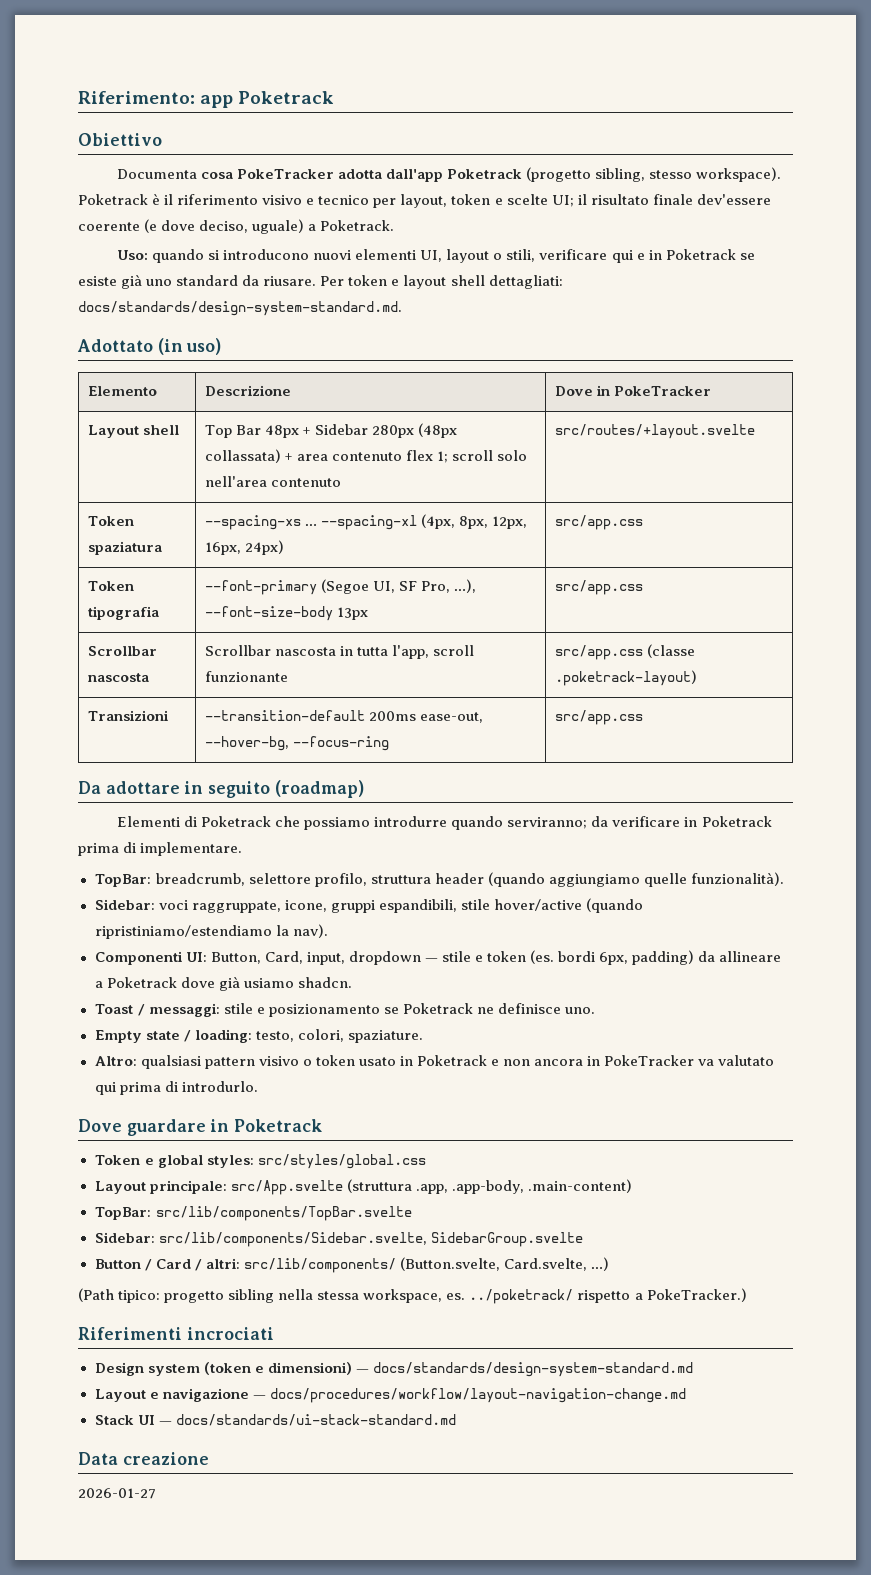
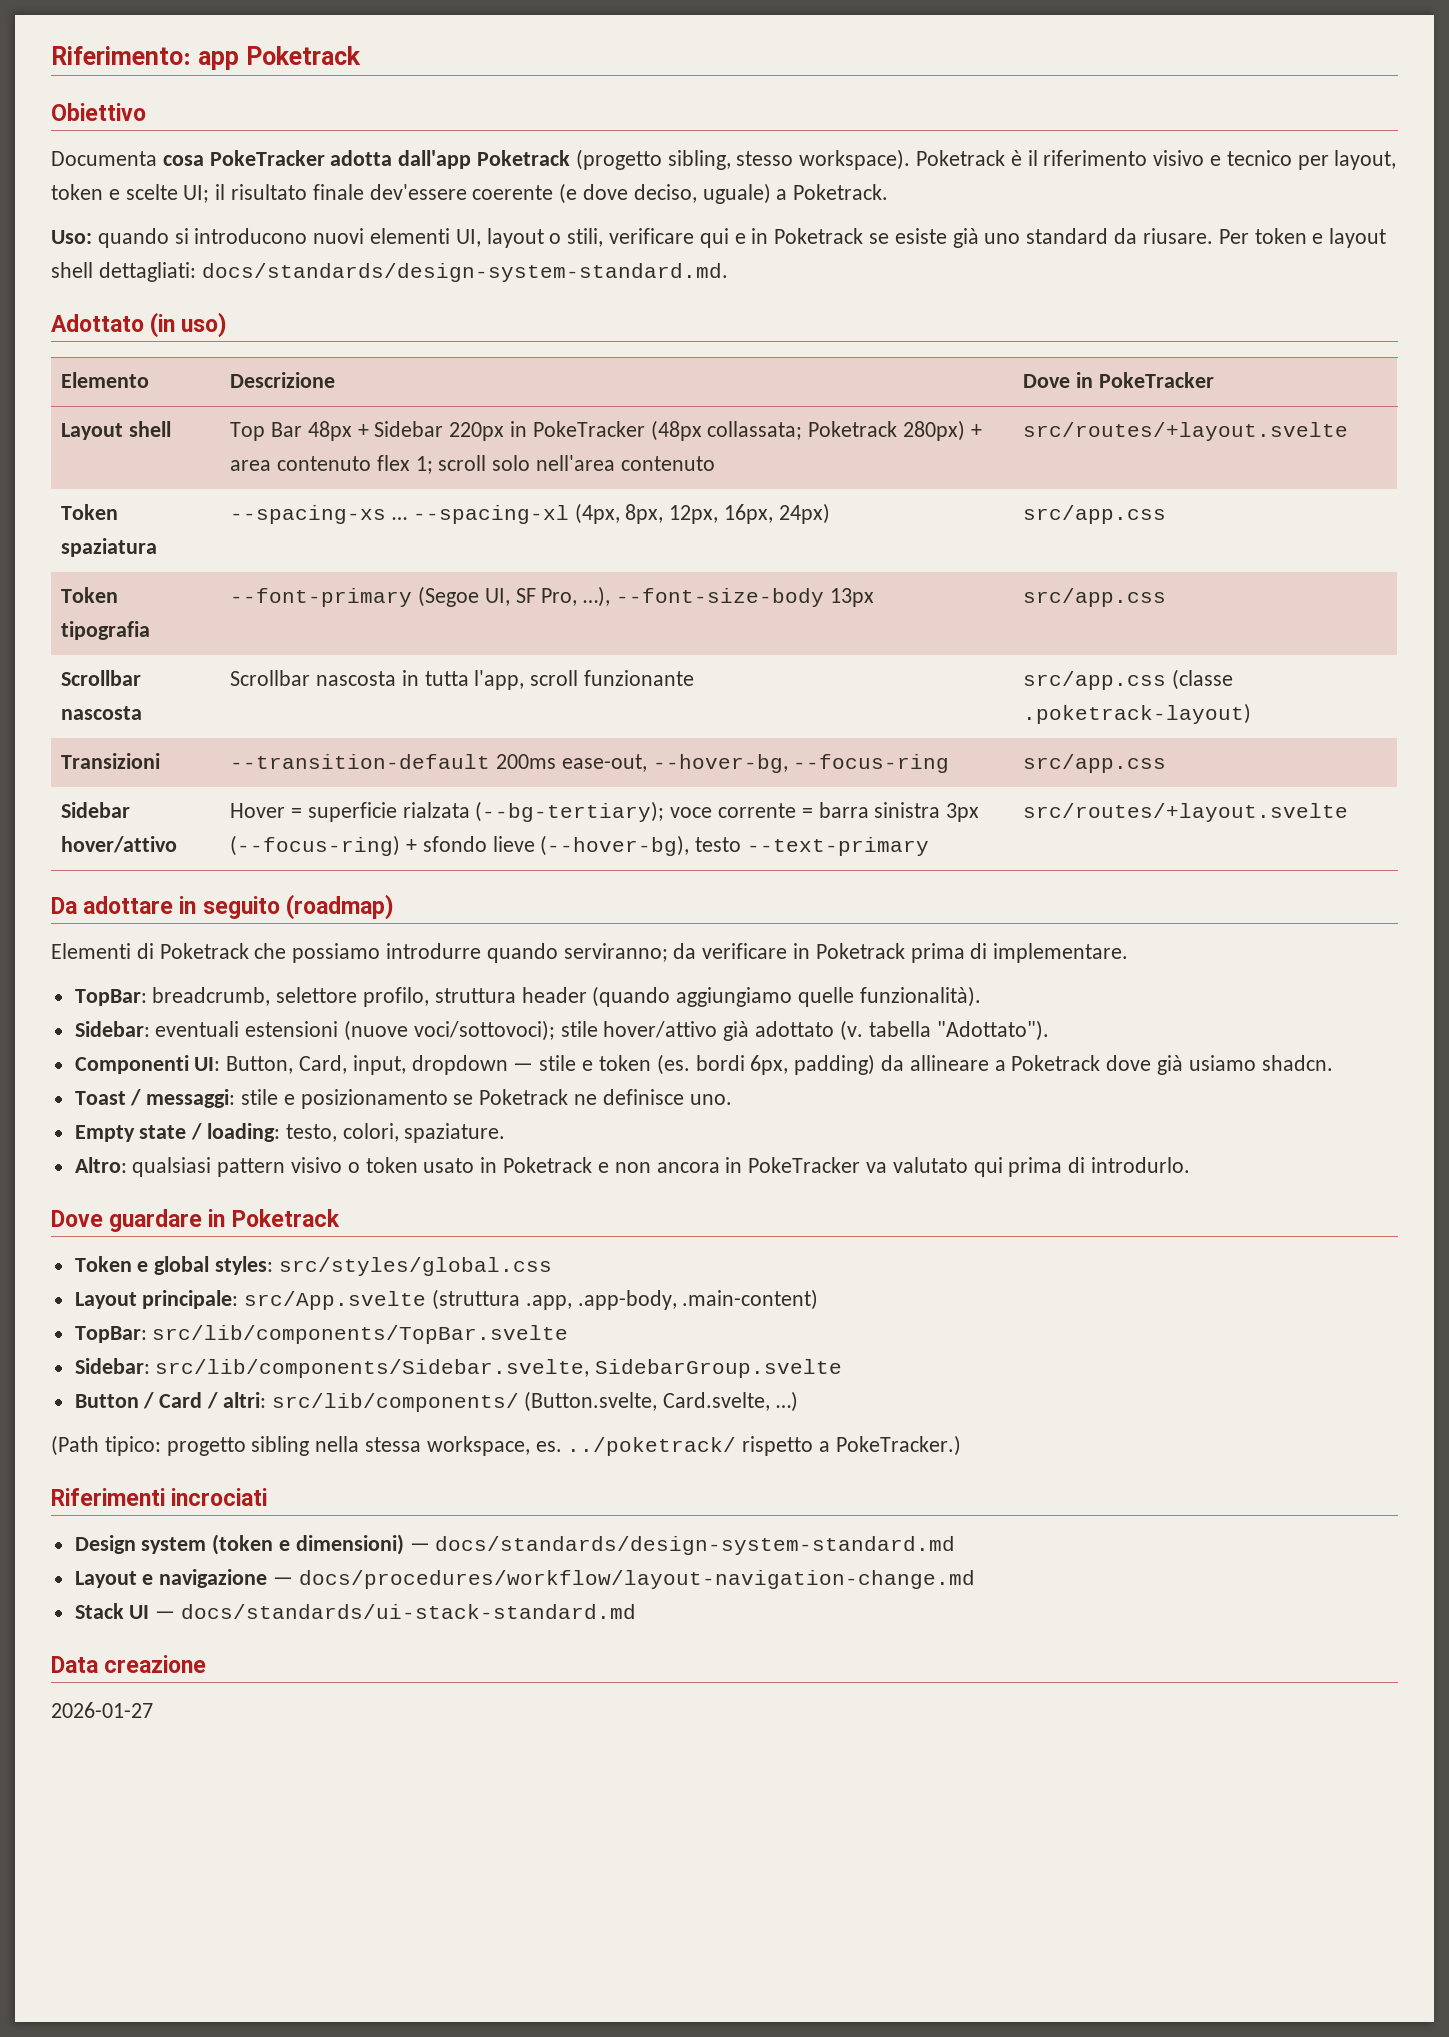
[372,423,458,438] [205,449,282,463] 280px (48px collassata) -> [449,420,966,441] 220px in PokeTracker (48px collassata; Poketrack 280px)
(644, 717) none -> [61,802,131,818] [61,836,178,853] [230,801,980,822] [230,835,930,856] [1023,803,1349,822] // Sidebar hover/attivo | Hover = superficie rialzata (--bg-tertiary); voce corrente = barra sinistra 3px (--focus-ring) + sfondo lieve (--hover-bg), testo --text-primary | src/routes/+layout.svelte
[158,898,643,913] [94,924,328,939] voci raggruppate, icone, gruppi espandibili, stile hover/active (quando ripristiniamo/estendiamo la nav). -> [155,1020,1049,1041] eventuali estensioni (nuove voci/sottovoci); stile hover/attivo già adottato (v. tabella "Adottato").

